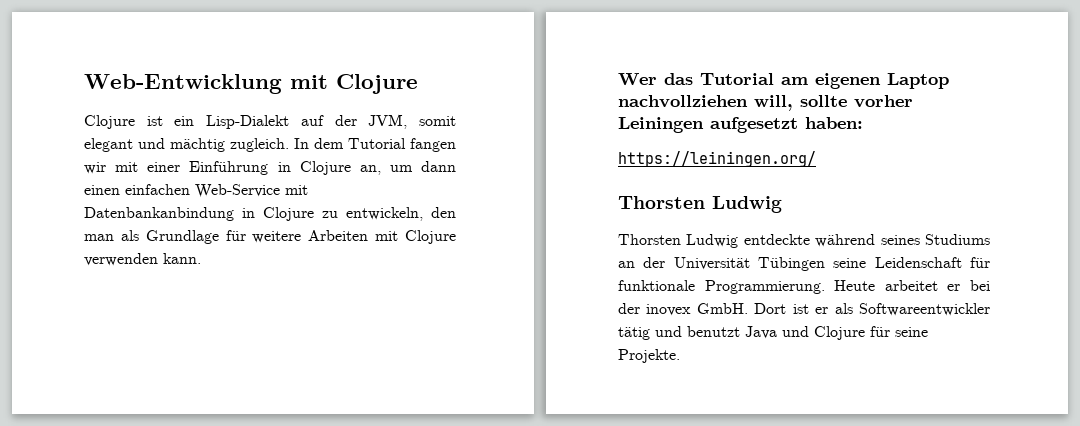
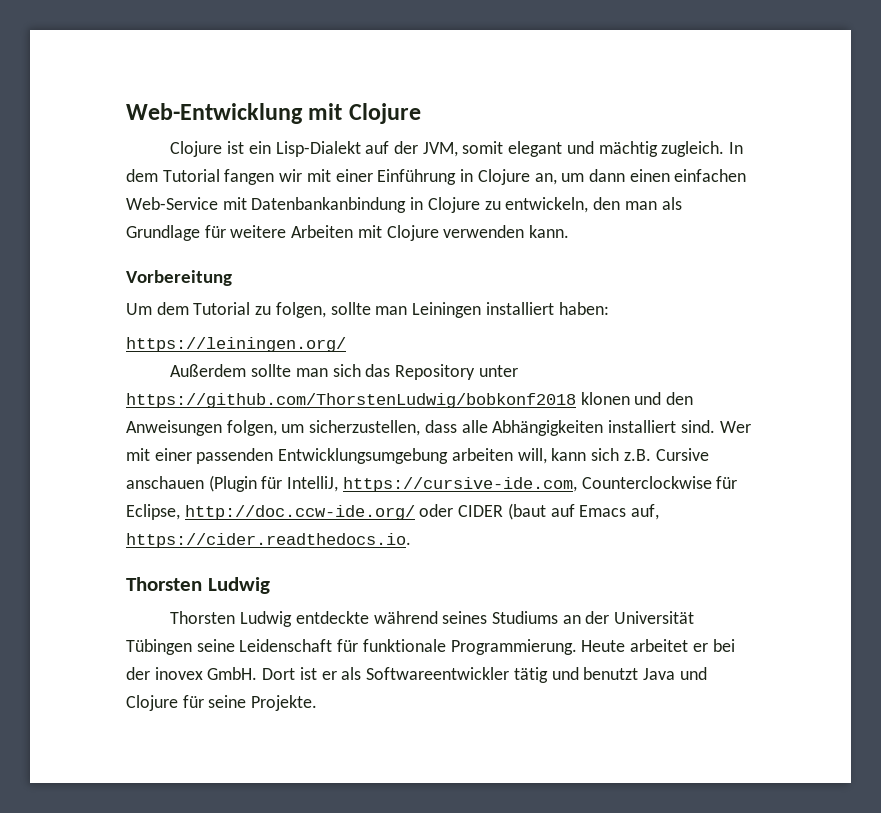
[618,73,949,89] [618,95,913,111] [618,117,863,133] [618,151,816,167] Wer das Tutorial am eigenen Laptop nachvollziehen will, sollte vorher Leiningen aufgesetzt haben: // https://leiningen.org/ -> [126,270,232,286] [126,302,609,318] [126,337,346,352] [170,364,518,380] [126,392,694,408] [126,420,751,436] [126,448,709,464] [126,475,738,492] [126,503,660,520] [126,533,411,548] Vorbereitung // Um dem Tutorial zu folgen, sollte man Leiningen installiert haben: // https://leiningen.org/ // Außerdem sollte man sich das Repository unter https://github.com/ThorstenLudwig/bobkonf2018 klonen und den Anweisungen folgen, um sicherzustellen, dass alle Abhängigkeiten installiert sind. Wer mit einer passenden Entwicklungsumgebung arbeiten will, kann sich z.B. Cursive anschauen (Plugin für IntelliJ, https://cursive-ide.com, Counterclockwise für Eclipse, http://doc.ccw-ide.org/ oder CIDER (baut auf Emacs auf, https://cider.readthedocs.io.

